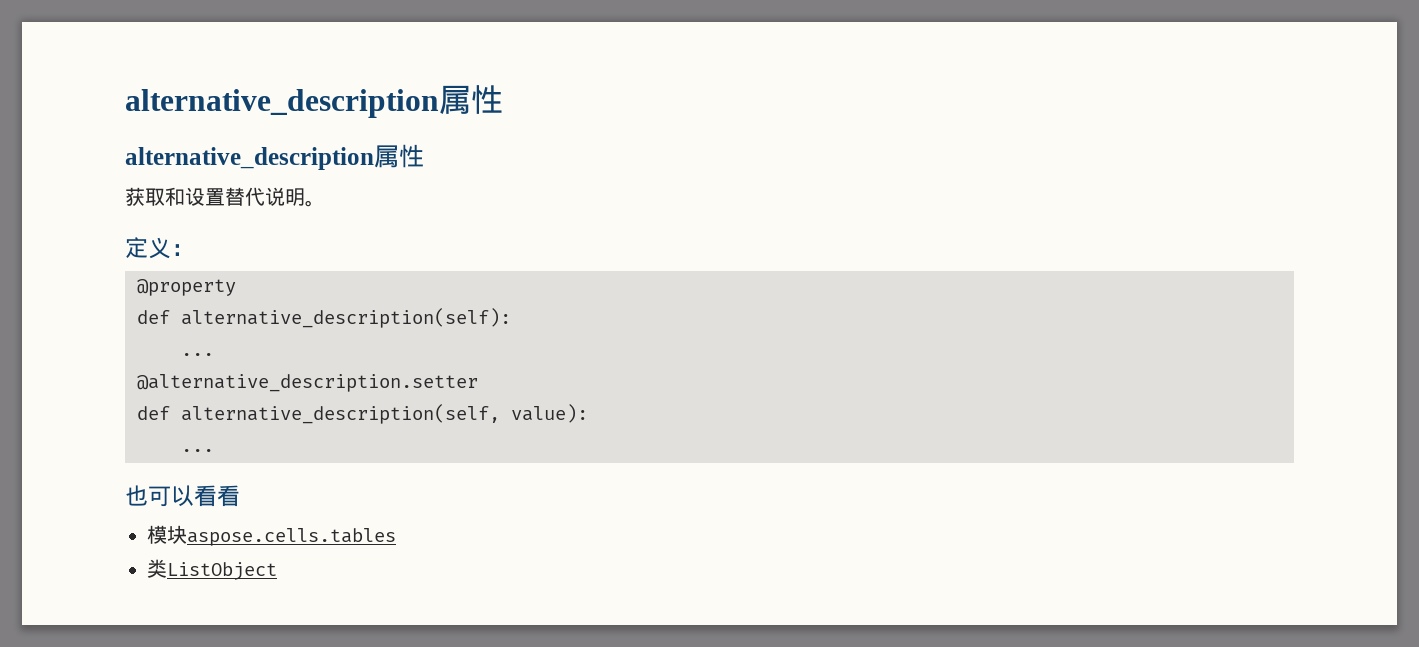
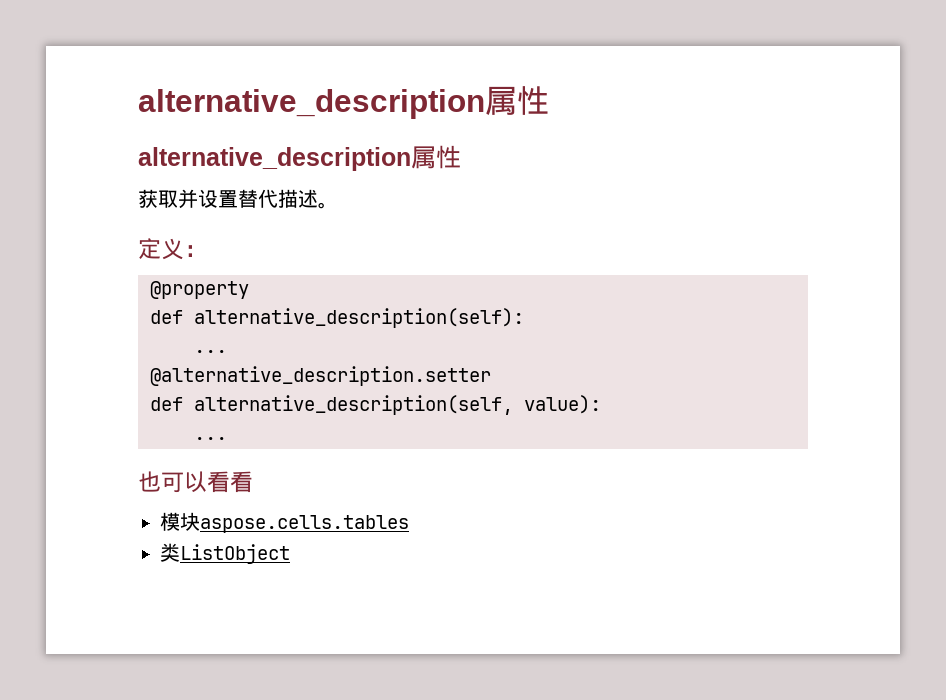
[165,187,185,206] 和 -> [178,189,198,209] 并
[265,187,305,206] 说明 -> [278,189,318,208] 描述

